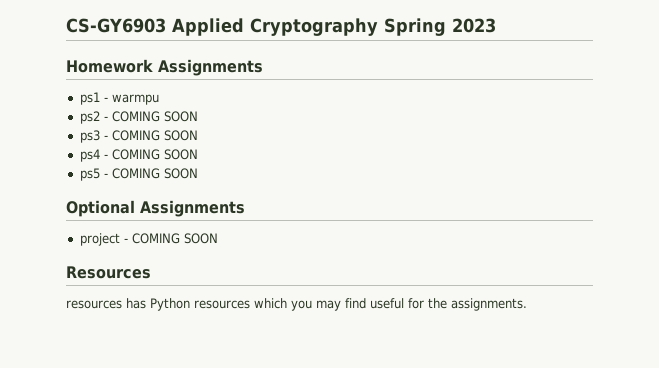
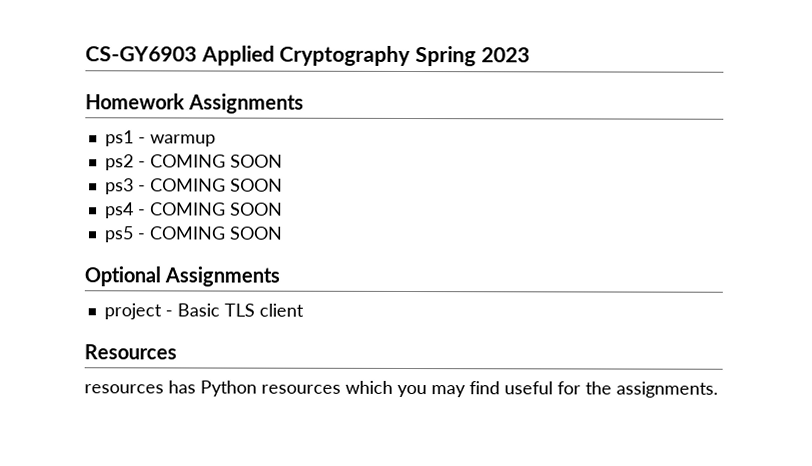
[111,94,159,105] warmpu -> [149,134,216,147] warmup
[131,233,218,244] COMING SOON -> [176,303,304,317] Basic TLS client

